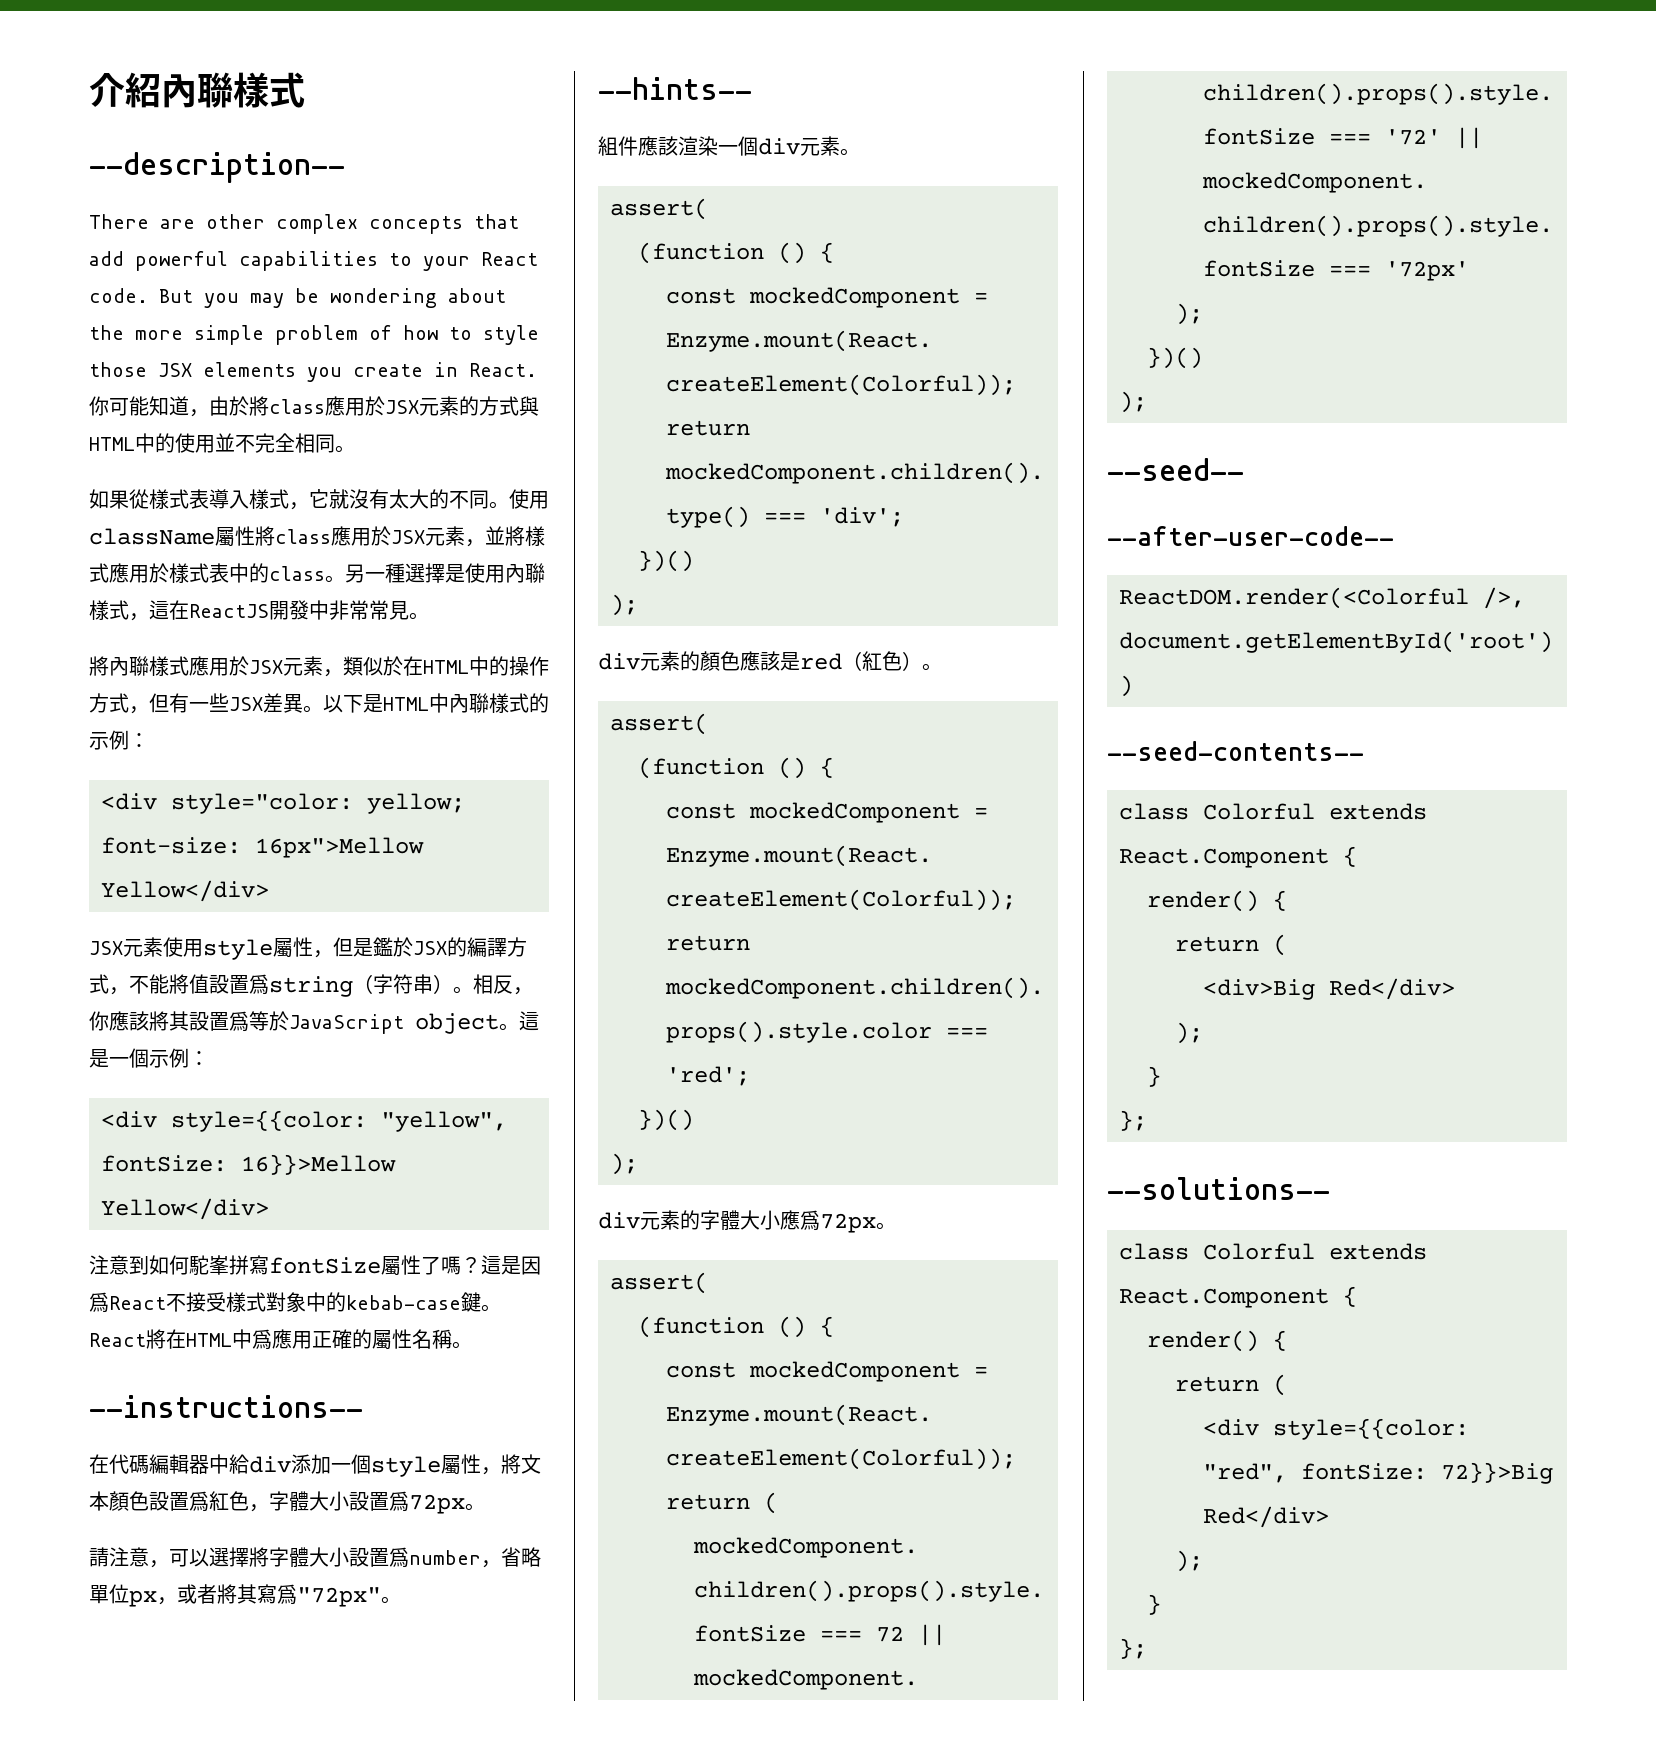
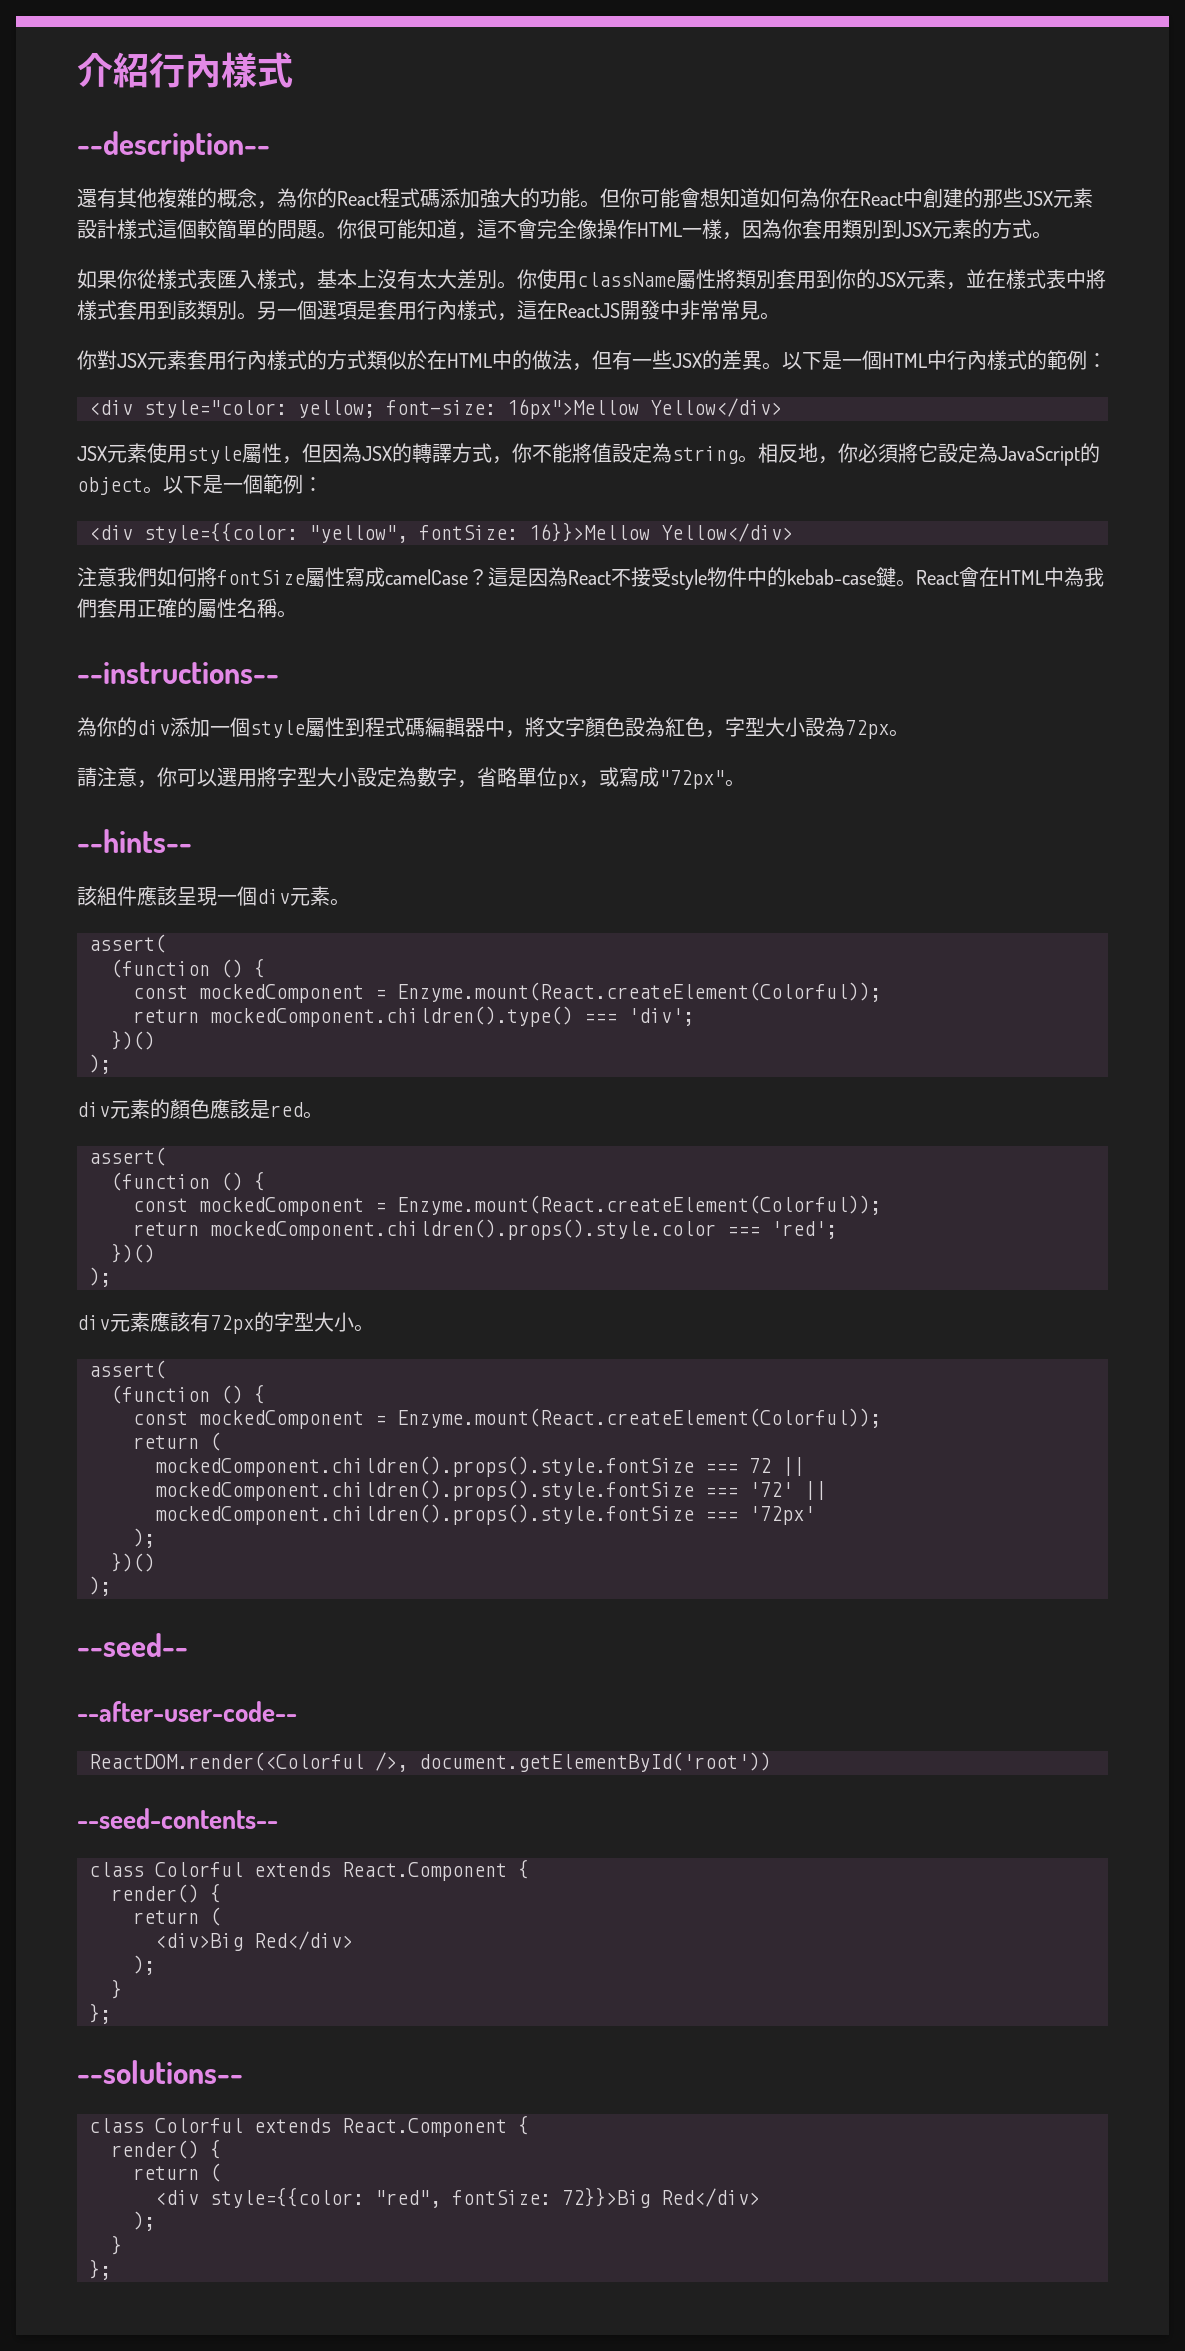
[161,72,233,108] 內聯 -> [149,52,221,88] 行內
[89,214,519,234] [89,251,538,271] [89,288,506,308] [89,325,539,345] [89,362,537,382] [89,396,539,417] [89,433,335,453] There are other complex concepts that add powerful capabilities to your React code. But you may be wondering about the more simple problem of how to style those JSX elements you create in React.你可能知道，由於將class應用於JSX元素的方式與HTML中的使用並不完全相同 -> [77,188,1093,209] [77,219,1032,240] 還有其他複雜的概念，為你的React程式碼添加強大的功能。但你可能會想知道如何為你在React中創建的那些JSX元素設計樣式這個較簡單的問題。你很可能知道，這不會完全像操作HTML一樣，因為你套用類別到JSX元素的方式
(129, 499) none -> [117,269,137,289] 你
[209,489,229,509] 導 -> [217,270,237,289] 匯
[309,489,349,509] 它就 -> [317,269,377,289] 基本上
[429,489,509,509] 的不同。 -> [457,269,537,289] 差別。你
[275,526,545,547] [89,563,545,583] class應用於JSX元素，並將樣式應用於樣式表中的class。另一種選擇是使用內聯 -> [736,269,1106,290] [77,300,457,320] 類別套用到你的JSX元素，並在樣式表中將樣式套用到該類別。另一個選項是套用行內
[89,656,343,677] 將內聯樣式應用於JSX元素， -> [77,350,367,370] 你對JSX元素套用行內樣式的方式
[509,656,549,676] [89,693,129,713] 操作方式 -> [532,350,572,370] 做法
(263, 704) none -> [702,350,722,370] 的
[383,693,549,713] [89,732,109,750] HTML中內聯樣式的示 -> [842,350,1067,370] 一個HTML中行內樣式的範
[353,937,487,957] 是鑑於JSX的編 -> [322,443,432,463] 因為JSX的轉
(129, 991) none -> [512,443,532,463] 你
[229,974,533,997] [89,1011,539,1034] [89,1048,169,1068] 置爲string（字符串）。相反，你應該將其設置爲等於JavaScript object。這是一個示 -> [632,443,1100,466] [77,474,283,495] 定為string。相反地，你必須將它設定為JavaScript的object。以下是一個範
[129,1255,461,1276] 到如何駝峯拼寫fontSize屬性了嗎 -> [117,567,468,588] 我們如何將fontSize屬性寫成camelCase
[89,1292,109,1313] 爲 -> [548,567,568,587] 為
[226,1292,306,1312] 樣式對象 -> [671,567,747,590] style物件
[146,1329,292,1350] 將在HTML中爲應 -> [959,567,1104,587] [77,598,117,618] 會在HTML中為我們套
[89,1454,249,1474] 在代碼編輯器中給 -> [77,717,137,737] 為你的
[481,1454,541,1475] [89,1491,485,1514] [89,1547,481,1568] ，將文本顏色設置爲紅色，字體大小設置爲72px。 // 請注意，可以選擇將字體大小設置爲number -> [345,717,909,739] [77,767,457,788] 到程式碼編輯器中，將文字顏色設為紅色，字型大小設為72px。 // 請注意，你可以選用將字型大小設定為數字
[197,1584,297,1605] 者將其寫爲 -> [619,767,659,787] 寫成
(752, 88) none -> [77,886,97,906] 該
[678,136,718,156] 渲染 -> [177,887,217,906] 呈現
[842,651,922,671] （紅色） -> (303, 1109) none
[680,1210,876,1233] 的字體大小應爲72px -> [150,1312,354,1334] 應該有72px的字型大小

